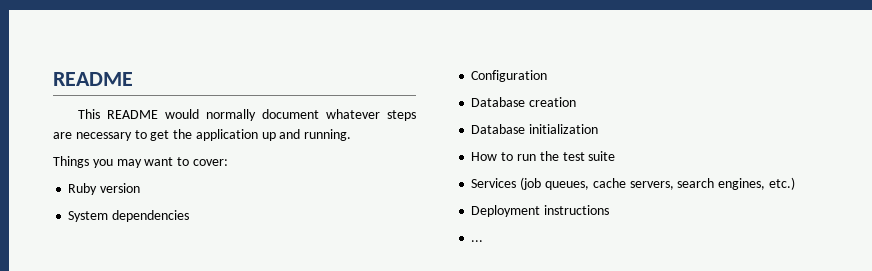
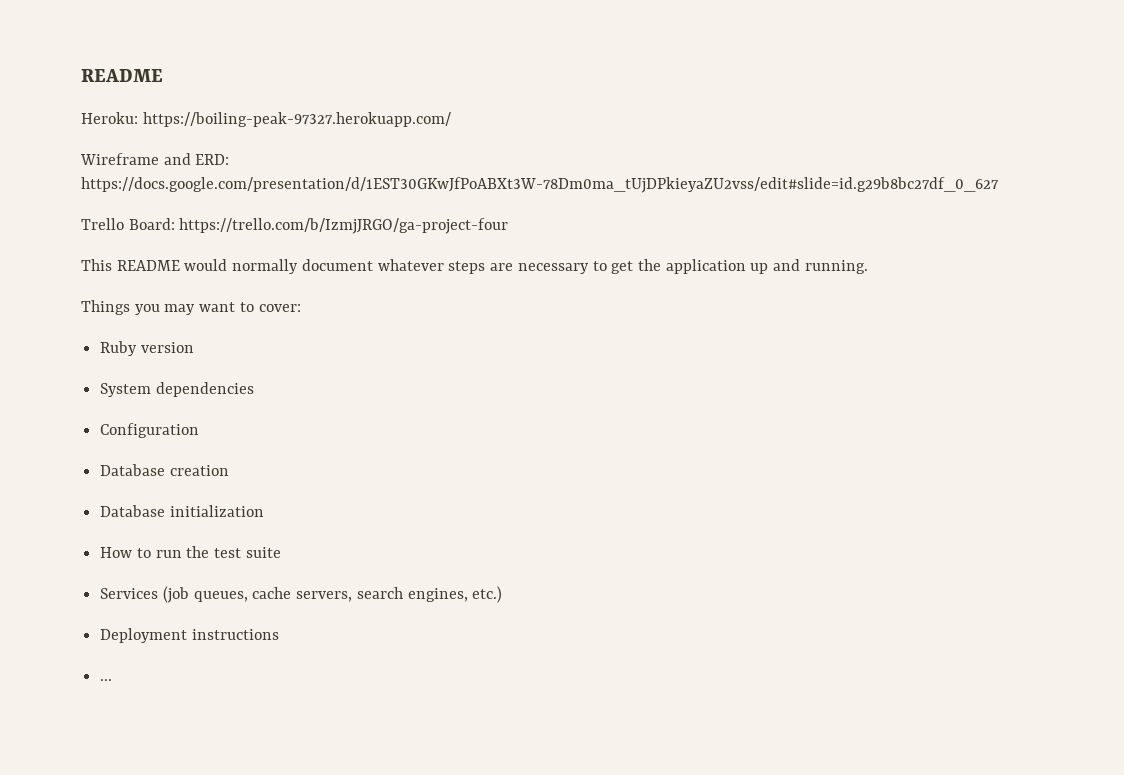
[53,72,133,86] README -> [81,69,163,82] [81,112,451,127] [80,153,230,165] [81,177,999,193] [81,218,509,234] README // Heroku: https://boiling-peak-97327.herokuapp.com/ // Wireframe and ERD: https://docs.google.com/presentation/d/1EST30GKwJfPoABXt3W-78Dm0ma_tUjDPkieyaZU2vss/edit#slide=id.g29b8bc27df_0_627 // Trello Board: https://trello.com/b/IzmjJRGO/ga-project-four

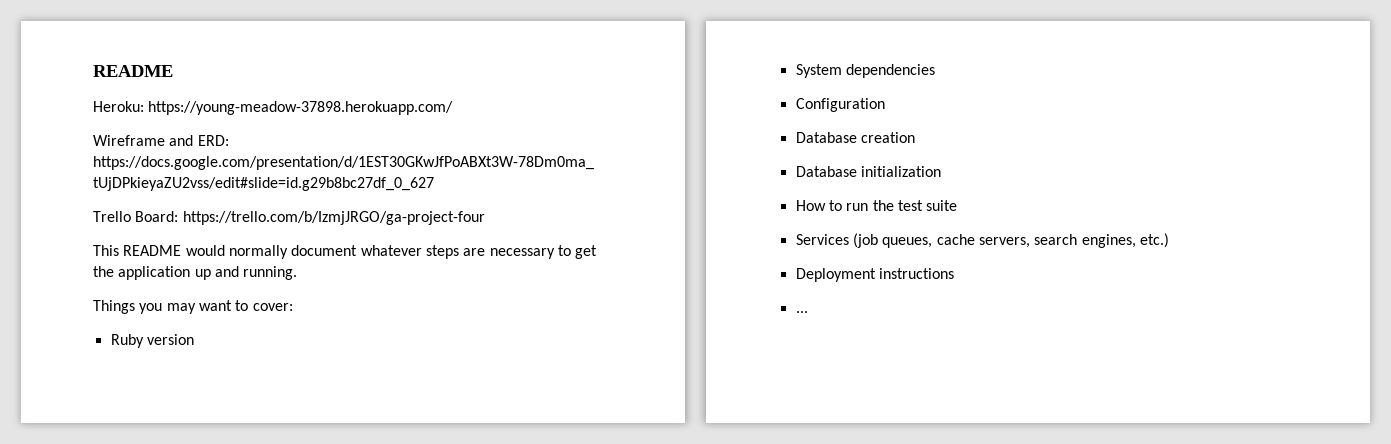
[142,112,451,127] https://boiling-peak-97327.herokuapp.com/ -> [148,101,454,115] https://young-meadow-37898.herokuapp.com/

